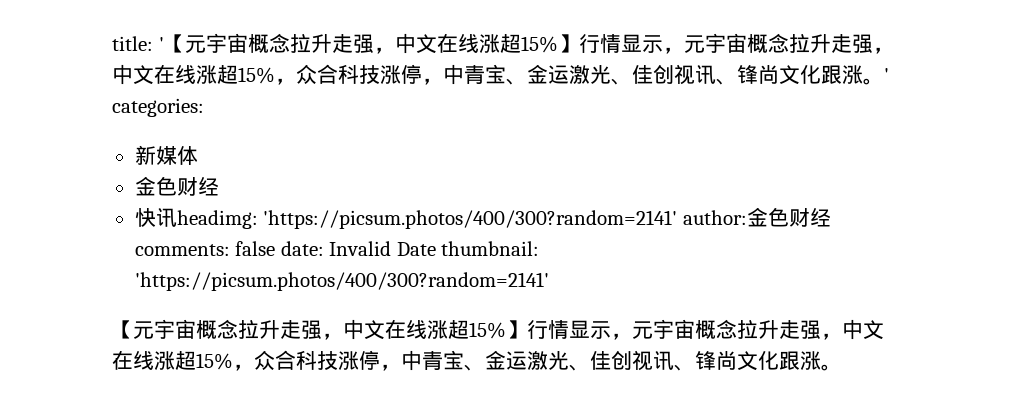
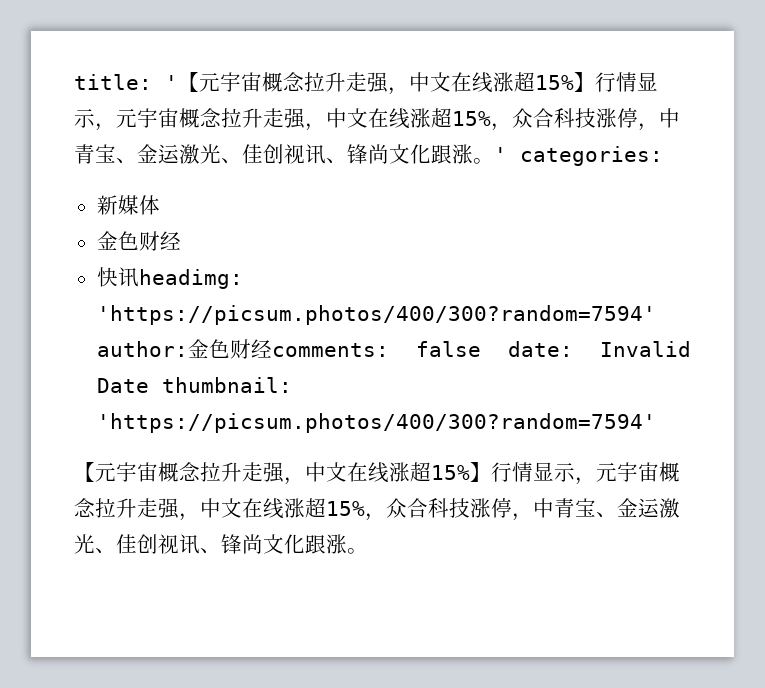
[263,210,678,229] 'https://picsum.photos/400/300?random=2141' -> [96,305,656,325] 'https://picsum.photos/400/300?random=7594'
[134,272,549,291] 'https://picsum.photos/400/300?random=2141' -> [96,413,656,433] 'https://picsum.photos/400/300?random=7594'

